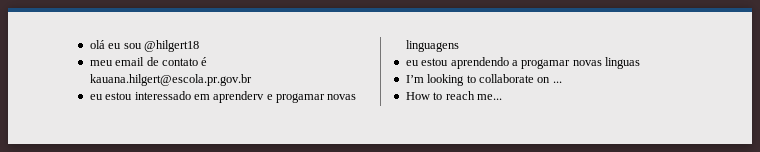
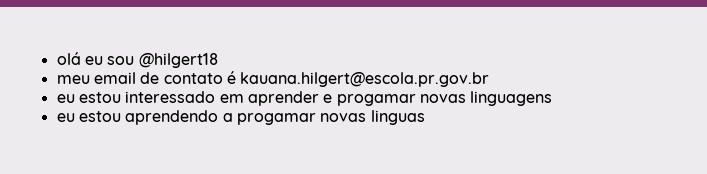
[213,91,265,103] aprenderv -> [247,91,319,106] aprender
[405,74,562,86] [405,91,502,100] // I’m looking to collaborate on ... // How to reach me... -> (425, 117) none

